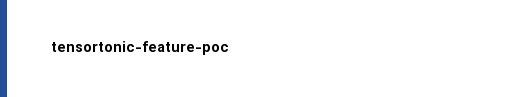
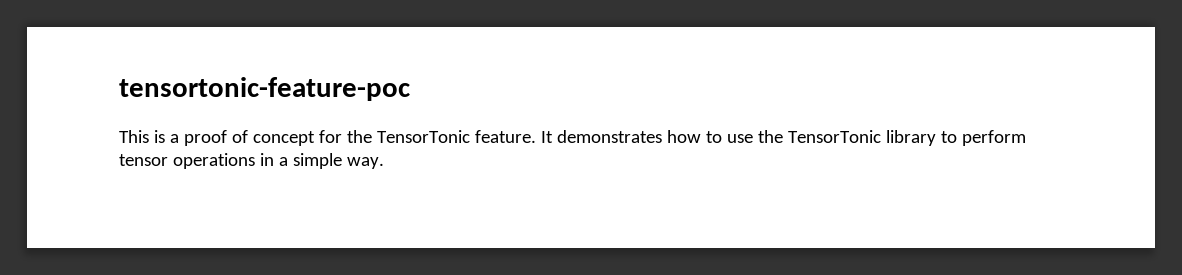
(229, 48) none -> [119,130,1026,146] [119,153,384,169] // This is a proof of concept for the TensorTonic feature. It demonstrates how to use the TensorTonic library to perform tensor operations in a simple way.

